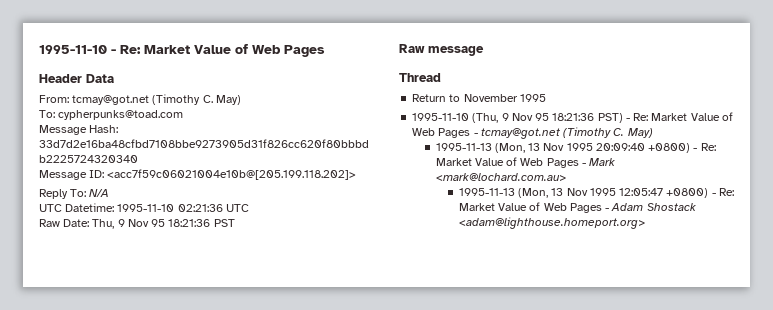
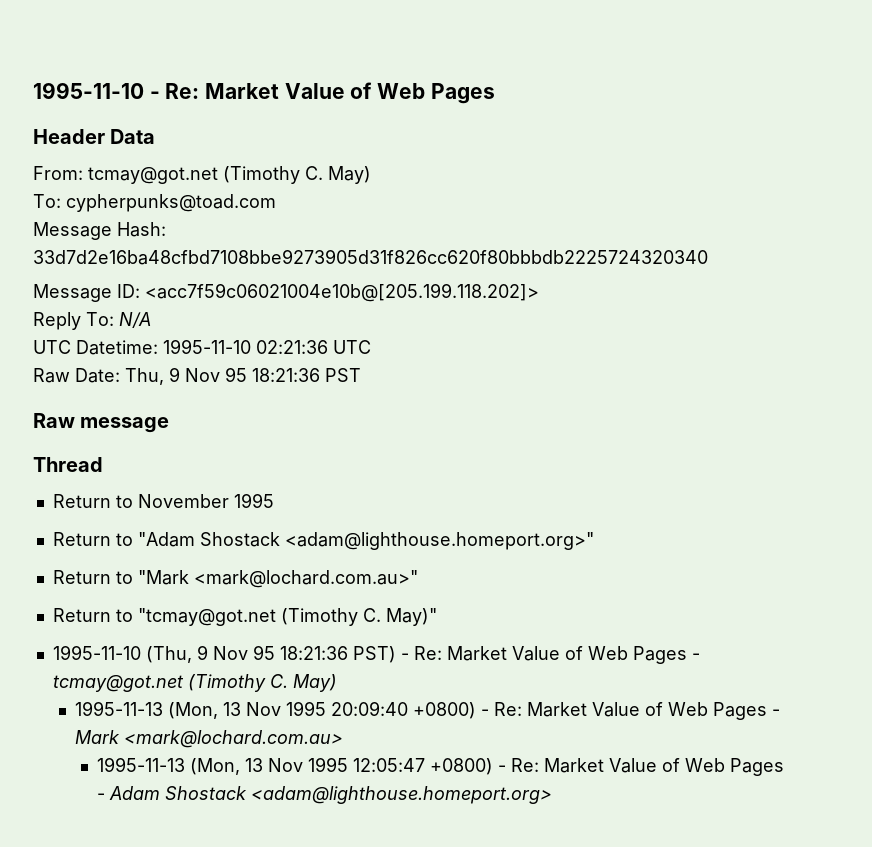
(546, 98) none -> [52,532,594,550] [52,570,418,588] [52,608,437,626] // Return to "Adam Shostack <adam@lighthouse.homeport.org>" // Return to "Mark <mark@lochard.com.au>" // Return to "tcmay@got.net (Timothy C. May)"

